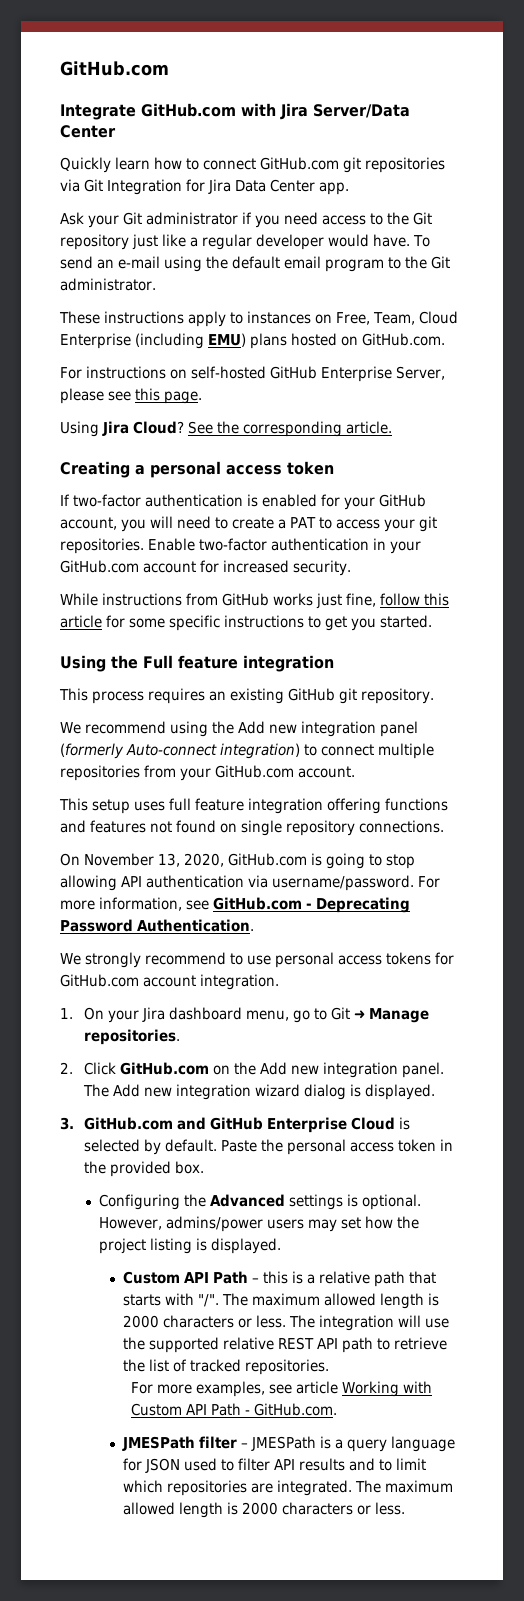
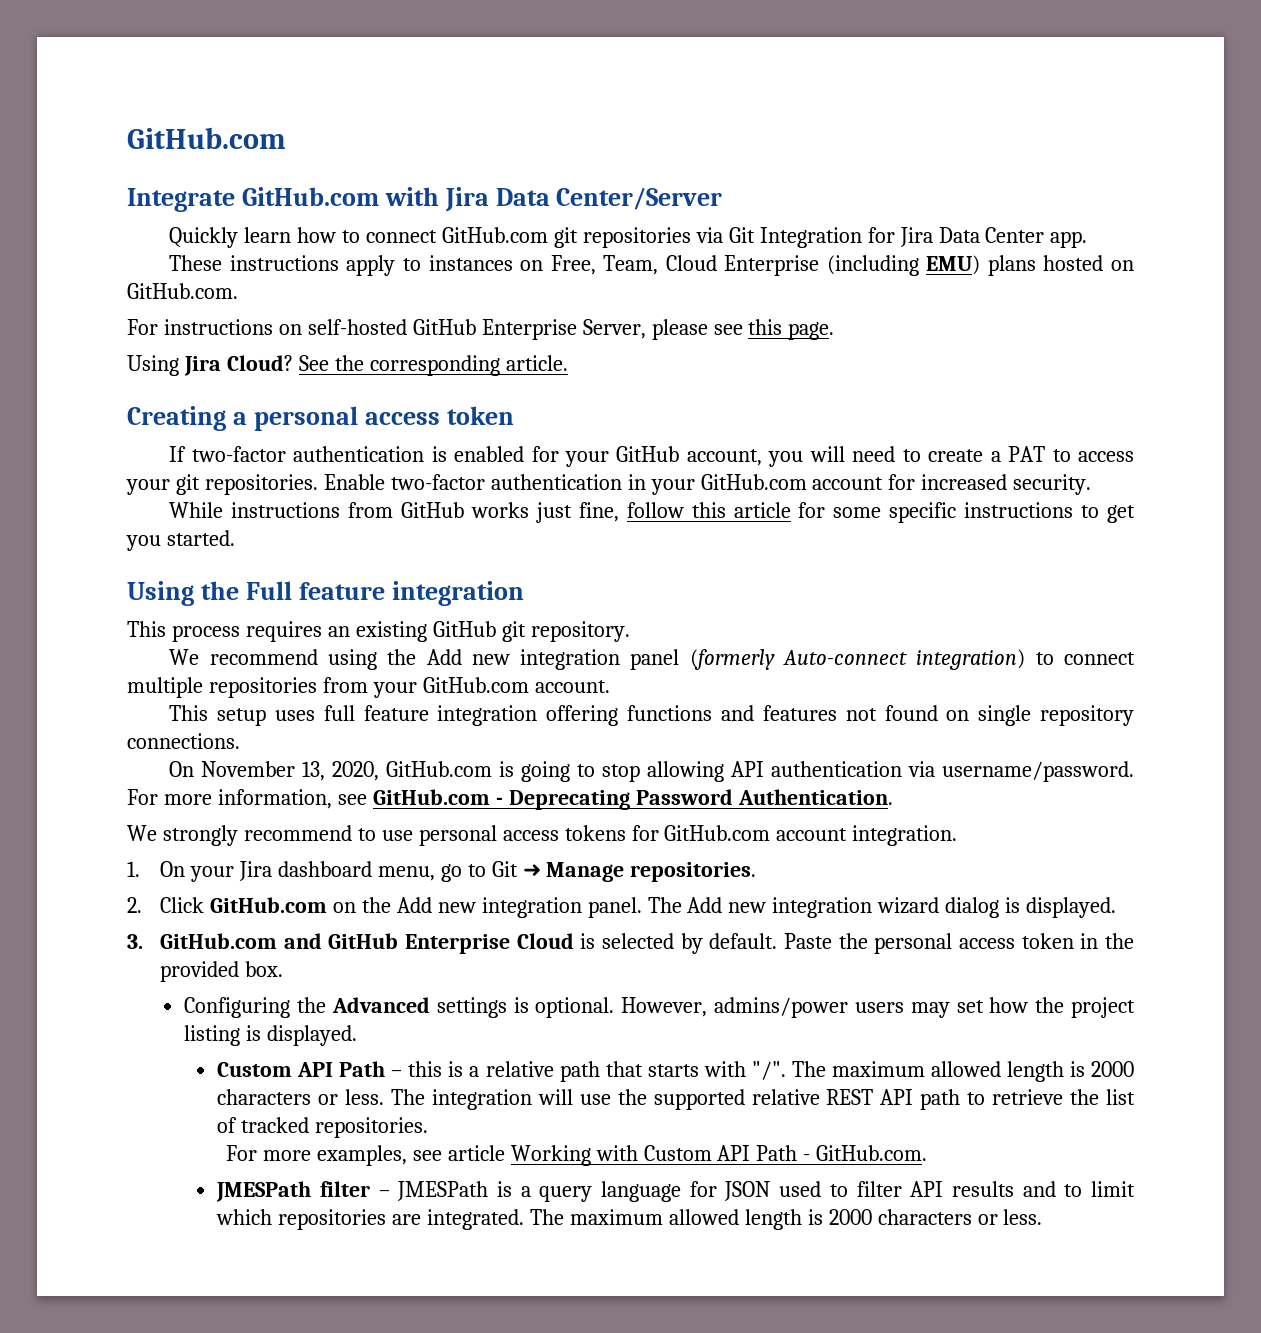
[313,104,410,118] [60,125,116,138] Server/Data Center -> [495,187,723,210] Data Center/Server
[60,212,432,228] [60,234,430,250] [60,256,450,272] [60,278,156,291] // Ask your Git administrator if you need access to the Git repository just like a regular developer would have. To send an e-mail using the default email program to the Git administrator. -> (1088, 239) none

